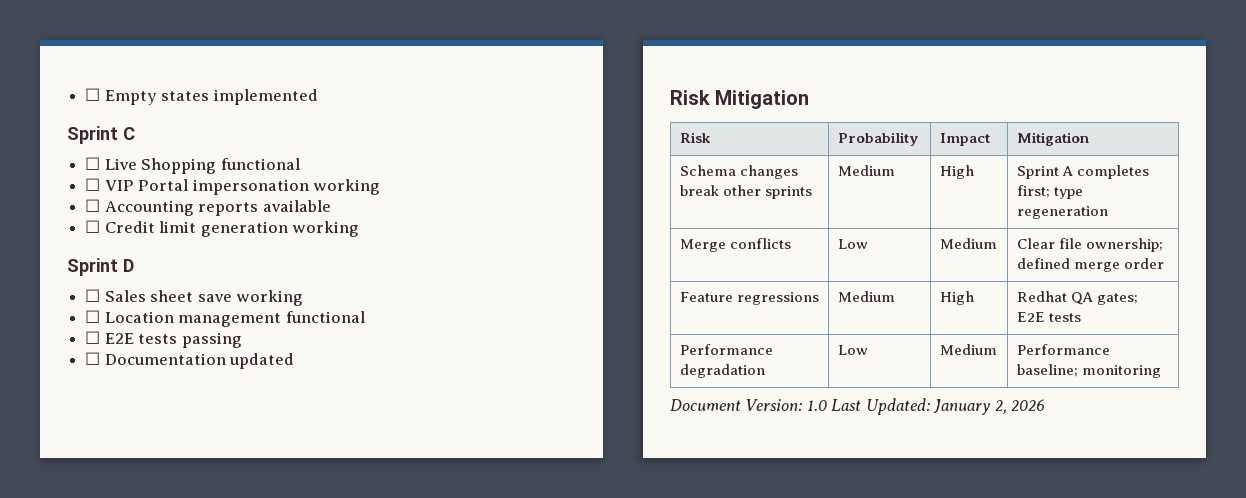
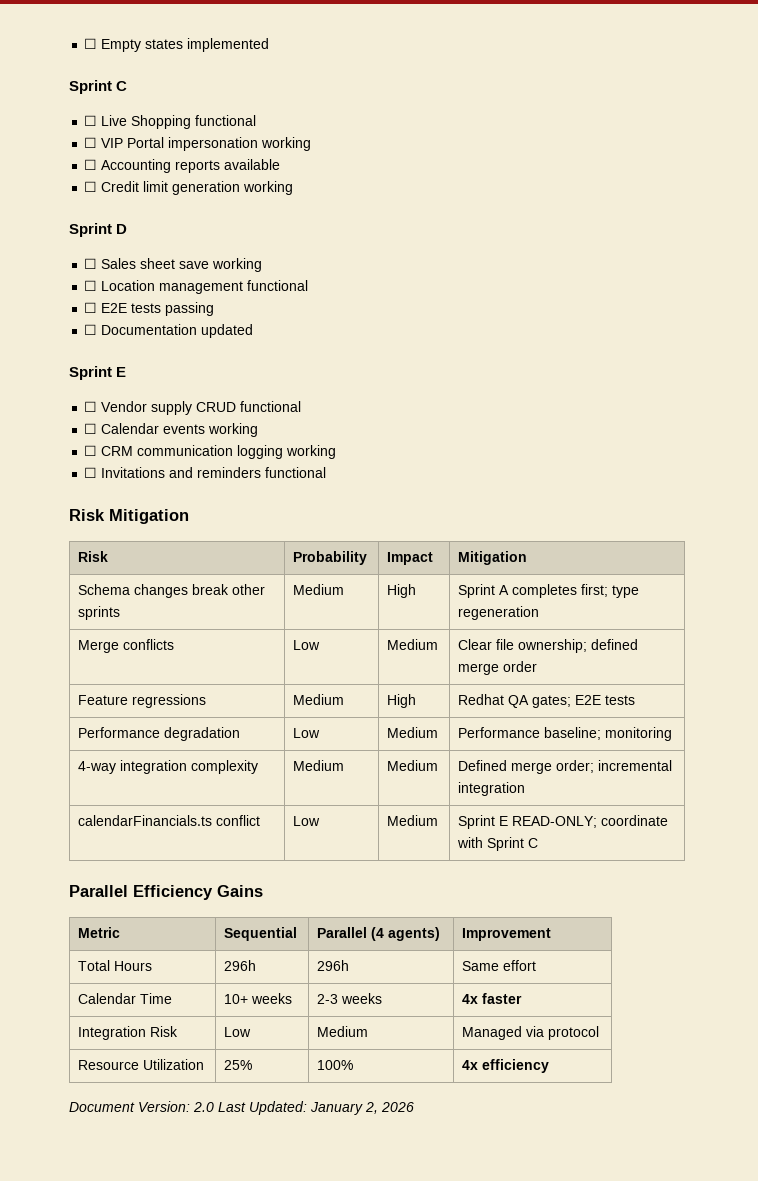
(295, 361) none -> [69,366,127,380] [84,401,302,415] [84,423,259,437] [84,445,337,459] [84,467,327,478] // Sprint E // ☐ Vendor supply CRUD functional // ☐ Calendar events working // ☐ CRM communication logging working // ☐ Invitations and reminders functional
(1161, 371) none -> [78,760,259,774] [293,760,345,771] [387,760,439,771] [458,760,673,774] [458,782,526,796] [78,815,261,826] [293,816,321,826] [387,815,439,826] [458,815,669,829] [457,837,539,851] [69,885,263,900] [78,927,121,938] [224,927,298,941] [317,927,441,941] [462,928,552,941] [78,960,153,971] [224,960,257,971] [317,960,350,971] [462,960,537,971] [78,993,173,1004] [224,993,293,1004] [317,993,383,1004] [462,993,523,1004] [78,1026,179,1040] [224,1027,252,1037] [317,1026,369,1037] [462,1026,600,1040] [78,1059,205,1070] [224,1060,253,1070] [317,1060,354,1070] [462,1059,550,1073] // 4-way integration complexity | Medium | Medium | Defined merge order; incremental integration // calendarFinancials.ts conflict | Low | Medium | Sprint E READ-ONLY; coordinate with Sprint C // Parallel Efficiency Gains // Metric | Sequential | Parallel (4 agents) | Improvement // Total Hours | 296h | 296h | Same effort // Calendar Time | 10+ weeks | 2-3 weeks | 4x faster // Integration Risk | Low | Medium | Managed via protocol // Resource Utilization | 25% | 100% | 4x efficiency
[806,400,827,411] 1.0 -> [193,1102,214,1112] 2.0

